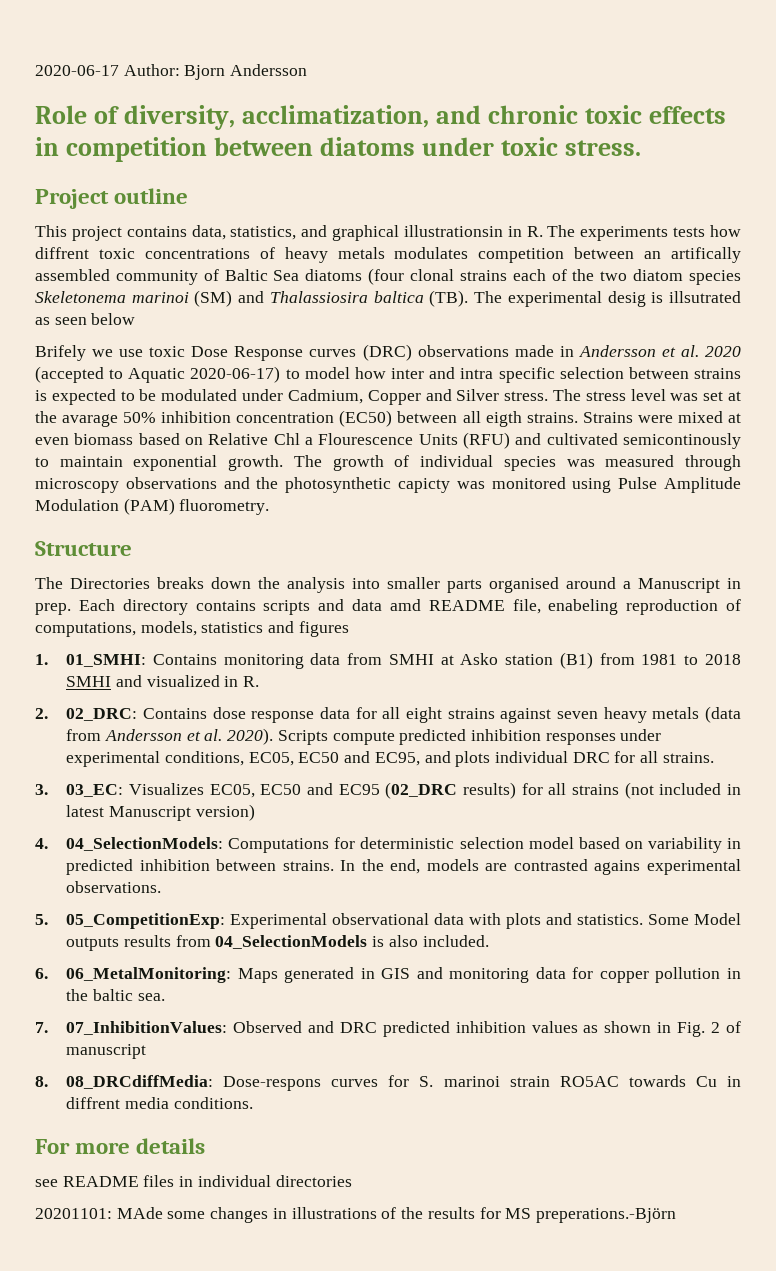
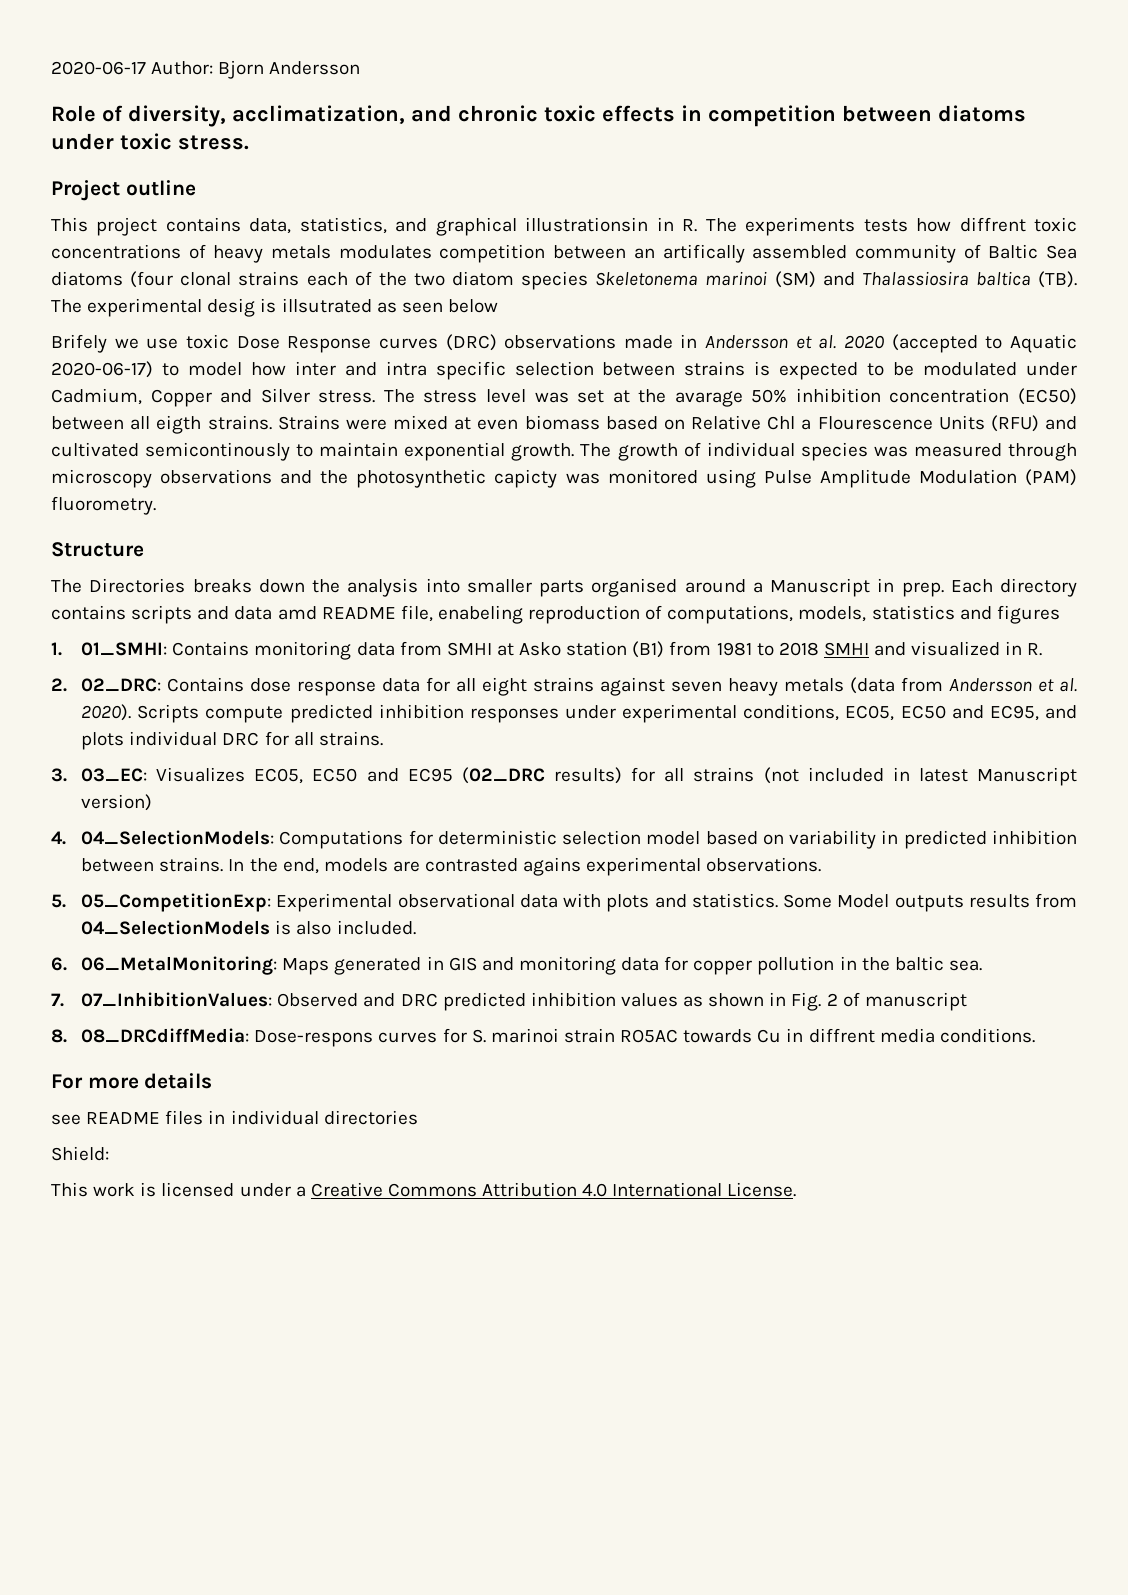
[35,1207,676,1223] 20201101: MAde some changes in illustrations of the results for MS preperations.-Björn -> [51,1146,109,1161] [51,1182,797,1197] Shield: // This work is licensed under a Creative Commons Attribution 4.0 International License.

